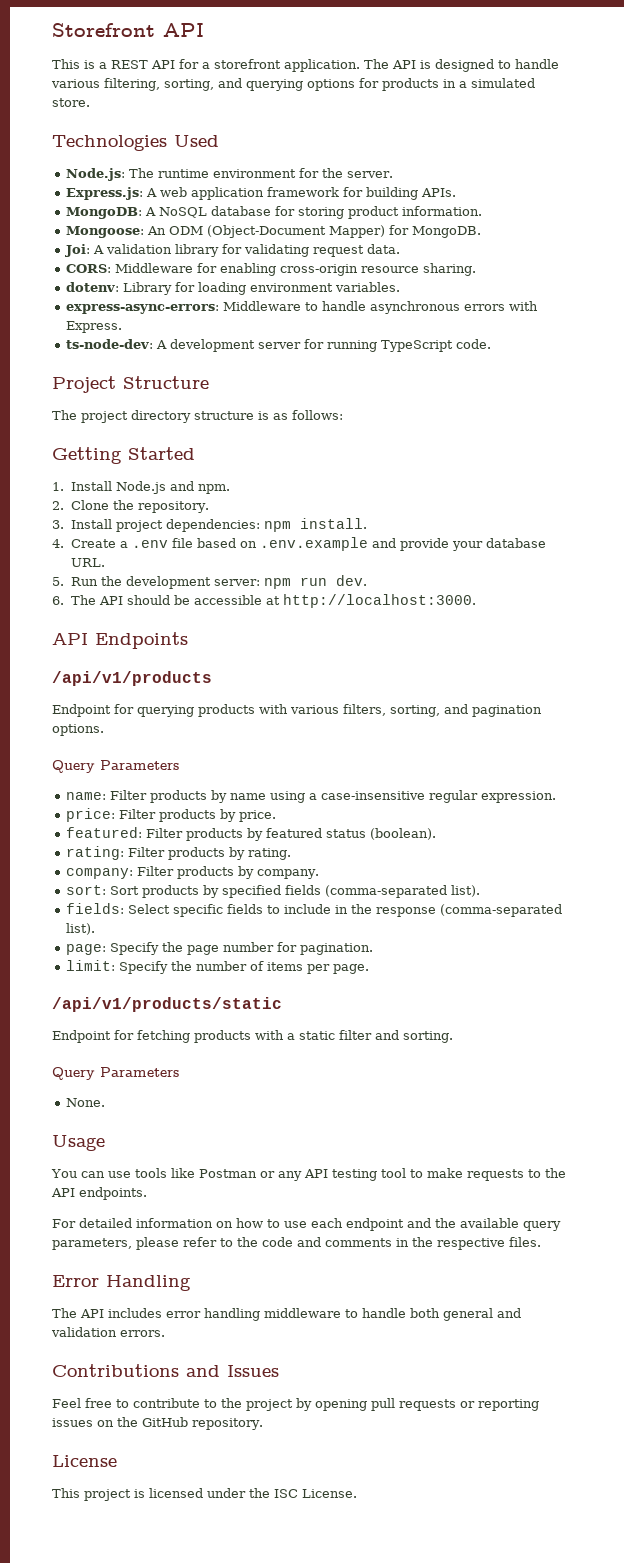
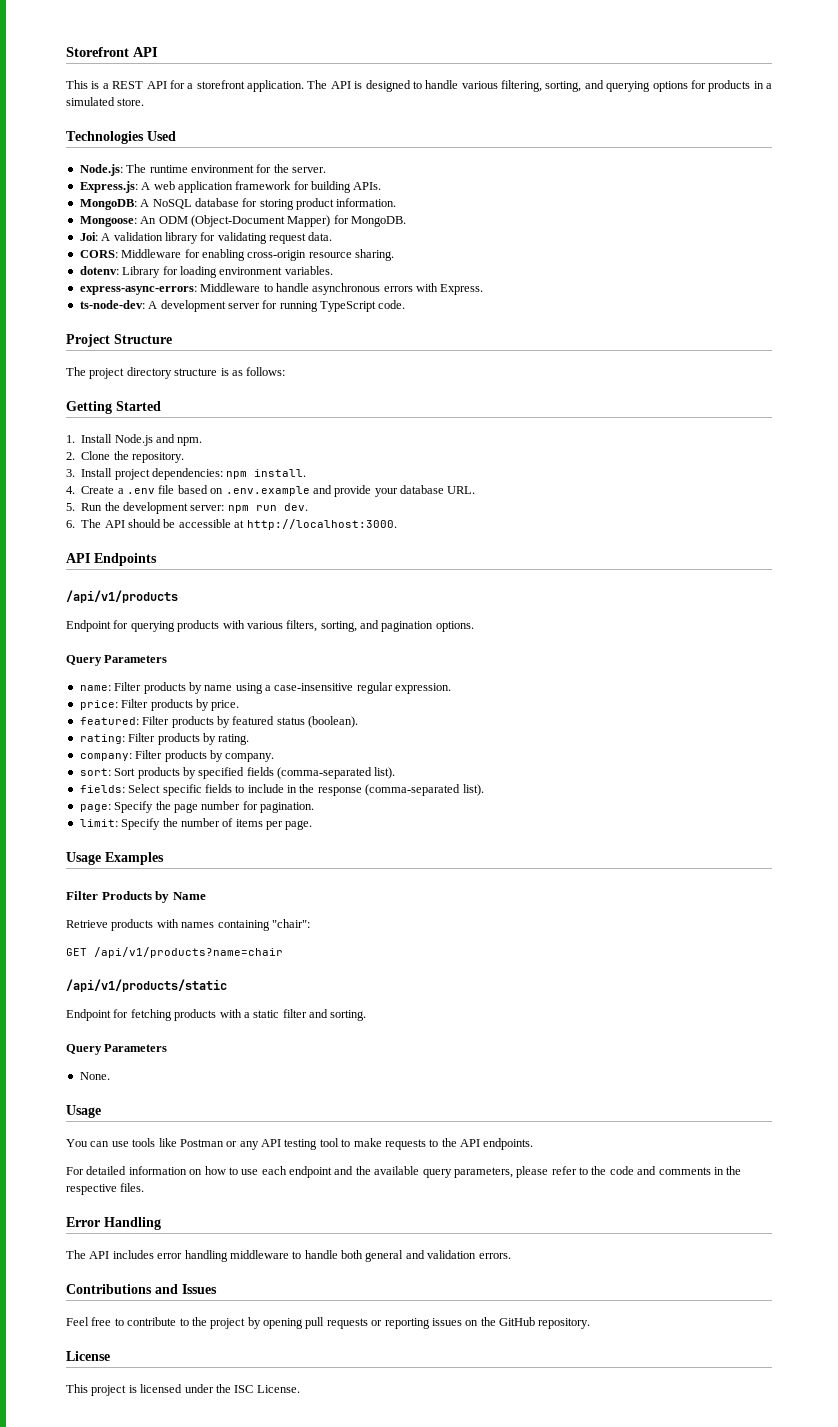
(370, 969) none -> [66,852,164,865] [66,891,206,903] [66,919,310,931] [66,947,283,958] // Usage Examples // Filter Products by Name // Retrieve products with names containing "chair": // GET /api/v1/products?name=chair

